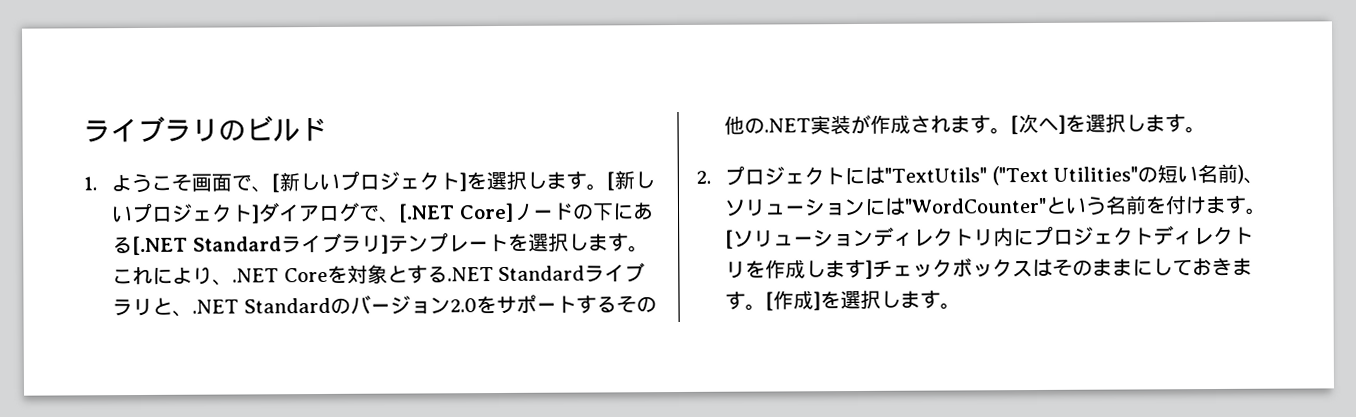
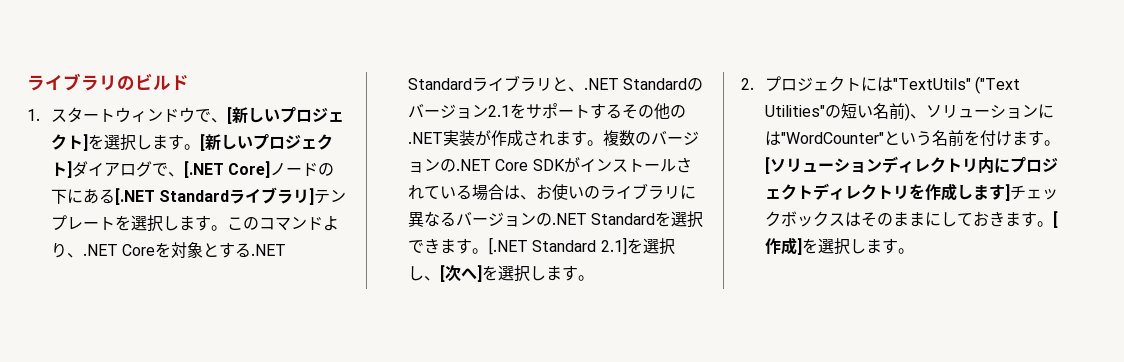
[111,173,233,194] ようこそ画面 -> [50,107,195,123] スタートウィンドウ
[132,266,174,286] れに -> [242,217,323,231] のコマンド
[449,298,477,313] 2.0 -> [487,105,510,117] 2.1
(1012, 131) none -> [602,130,699,146] [407,157,692,173] [407,183,696,201] [407,211,704,228] [407,237,675,255] [407,266,440,281] 複数のバージョンの.NET Core SDKがインストールされている場合は、お使いのライブラリに異なるバージョンの.NET Standardを選択できます。[.NET Standard 2.1]を選択し、

